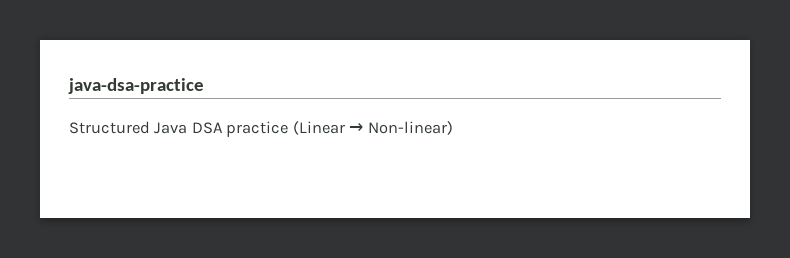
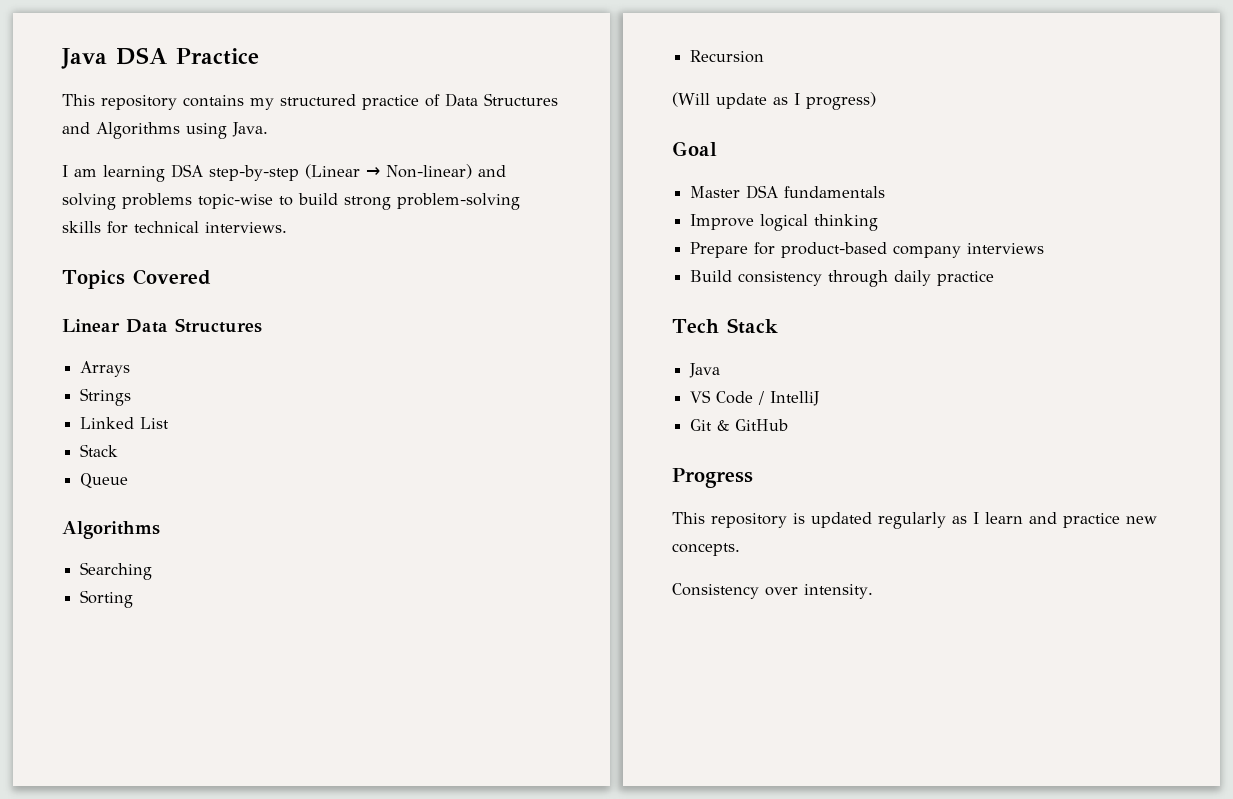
[68,78,204,94] [69,121,453,137] java-dsa-practice // Structured Java DSA practice (Linear → Non-linear) -> [61,47,259,69] [62,93,558,110] [62,122,268,139] [62,164,506,182] [62,193,520,210] [62,221,287,234] [62,269,211,289] [62,318,262,333] [80,361,131,377] [80,388,132,406] [80,417,170,429] [80,444,119,457] [80,473,129,488] [62,521,160,539] [80,562,153,580] [80,590,134,608] [690,50,765,63] [672,92,876,110] [672,141,717,156] [690,185,886,199] [690,214,879,231] [690,242,1045,258] [690,270,995,287] [672,318,778,334] [689,363,721,378] [690,390,821,406] [690,419,789,431] [672,468,753,488] [672,512,1157,529] [672,543,740,556] [672,583,873,599] Java DSA Practice // This repository contains my structured practice of Data Structures and Algorithms using Java. // I am learning DSA step-by-step (Linear → Non-linear) and solving problems topic-wise to build strong problem-solving skills for technical interviews. // Topics Covered // Linear Data Structures // Arrays // Strings // Linked List // Stack // Queue // Algorithms // Searching // Sorting // Recursion // (Will update as I progress) // Goal // Master DSA fundamentals // Improve logical thinking // Prepare for product-based company interviews // Build consistency through daily practice // Tech Stack // Java // VS Code / IntelliJ // Git & GitHub // Progress // This repository is updated regularly as I learn and practice new concepts. // Consistency over intensity.

